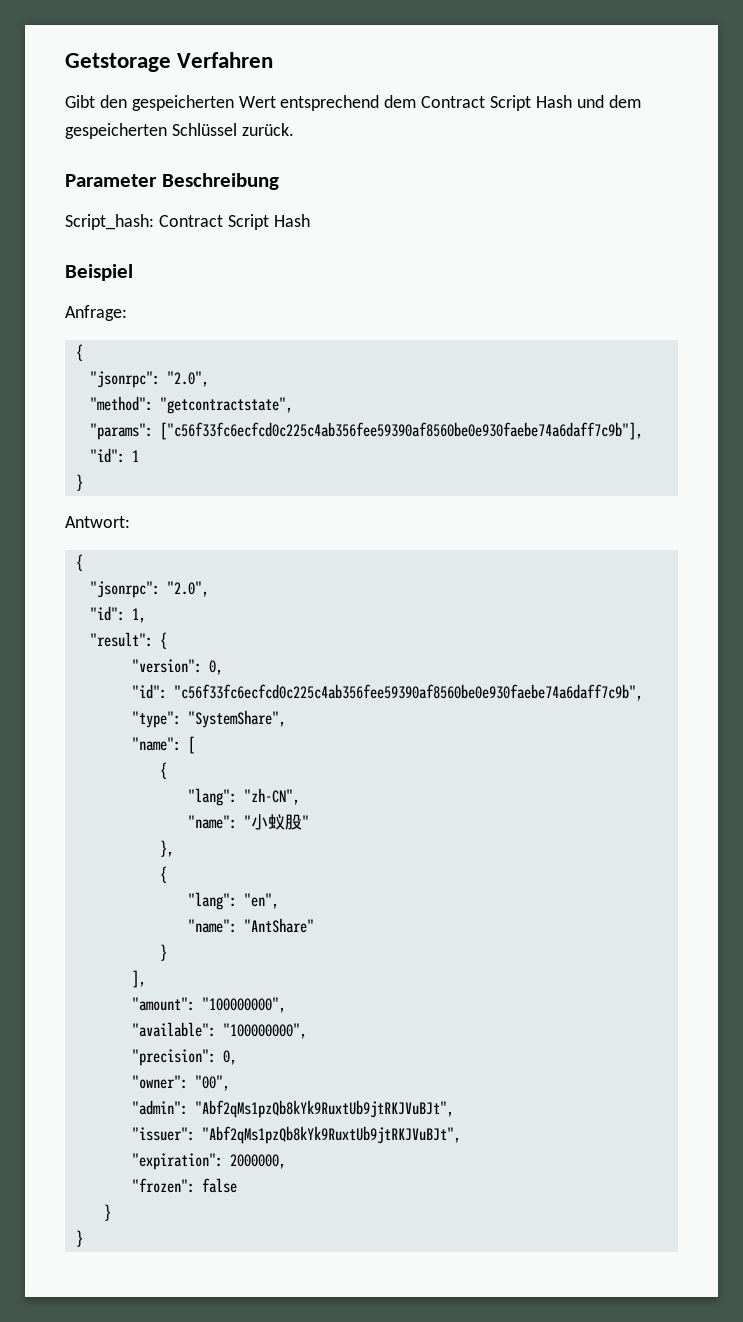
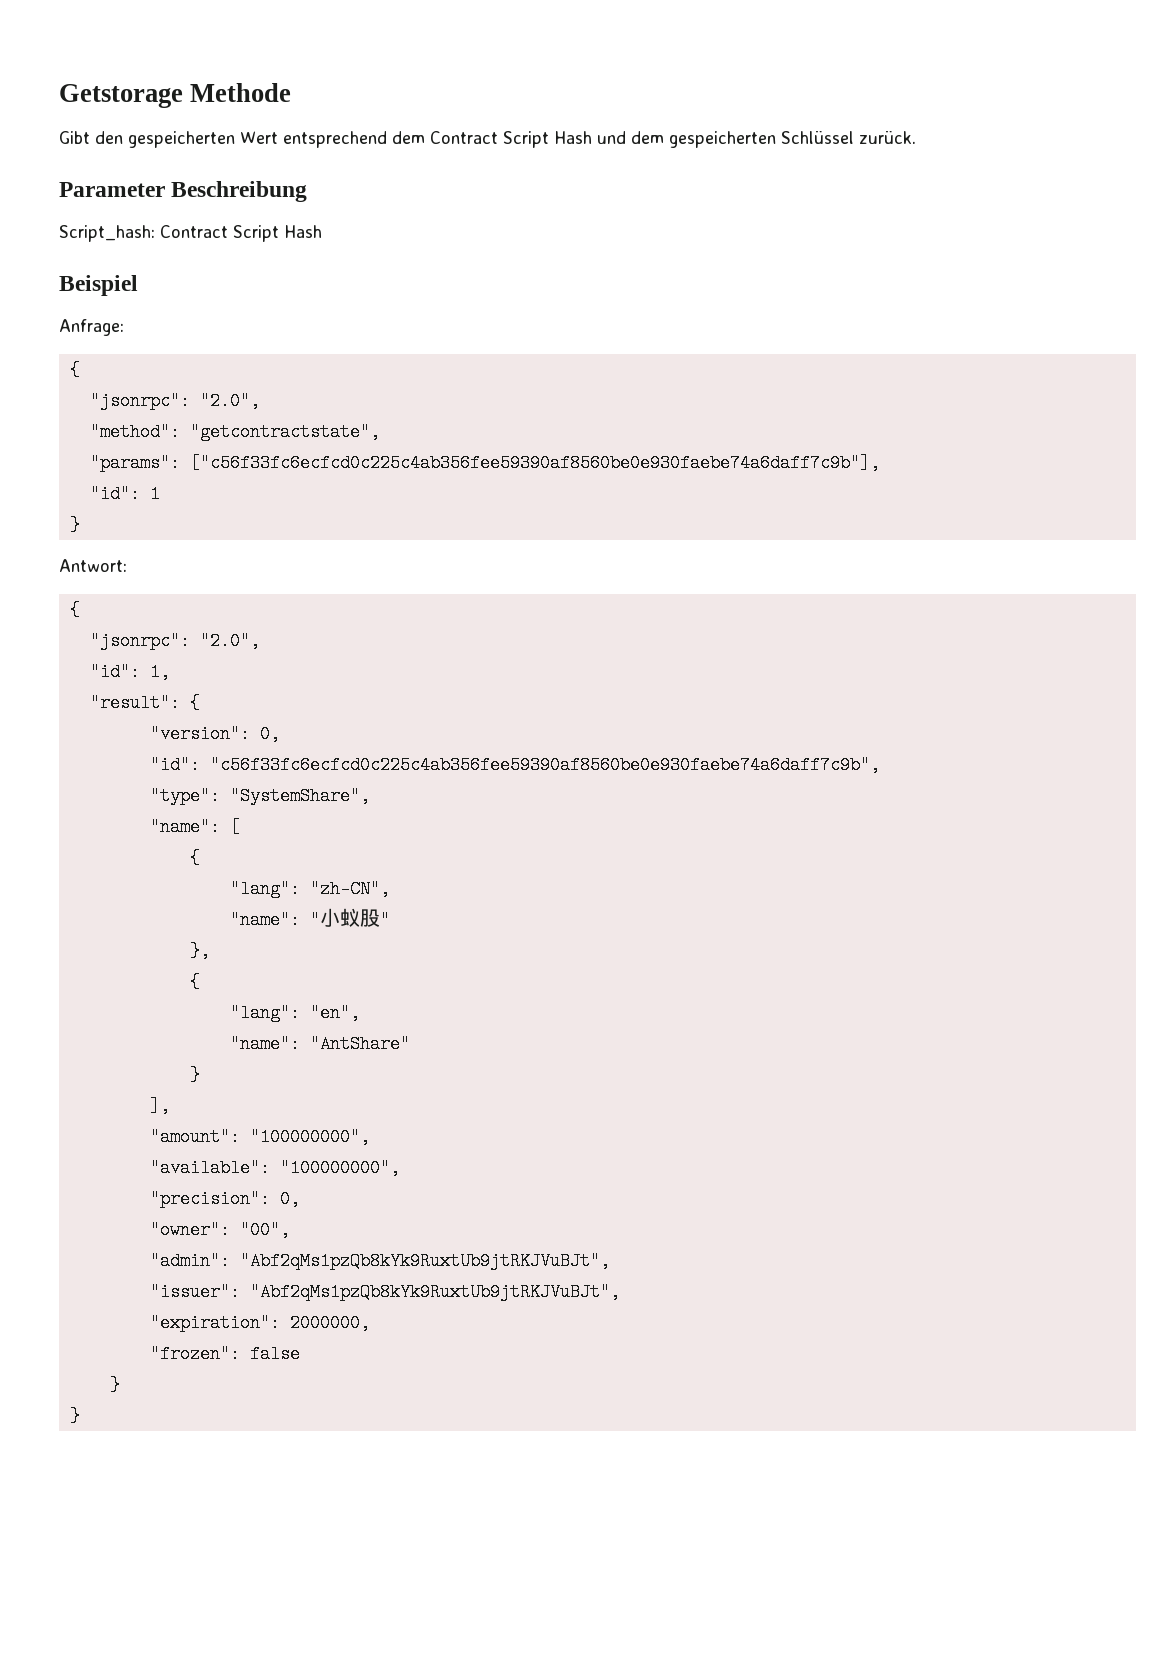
[177,52,274,68] Verfahren -> [190,83,292,102] Methode

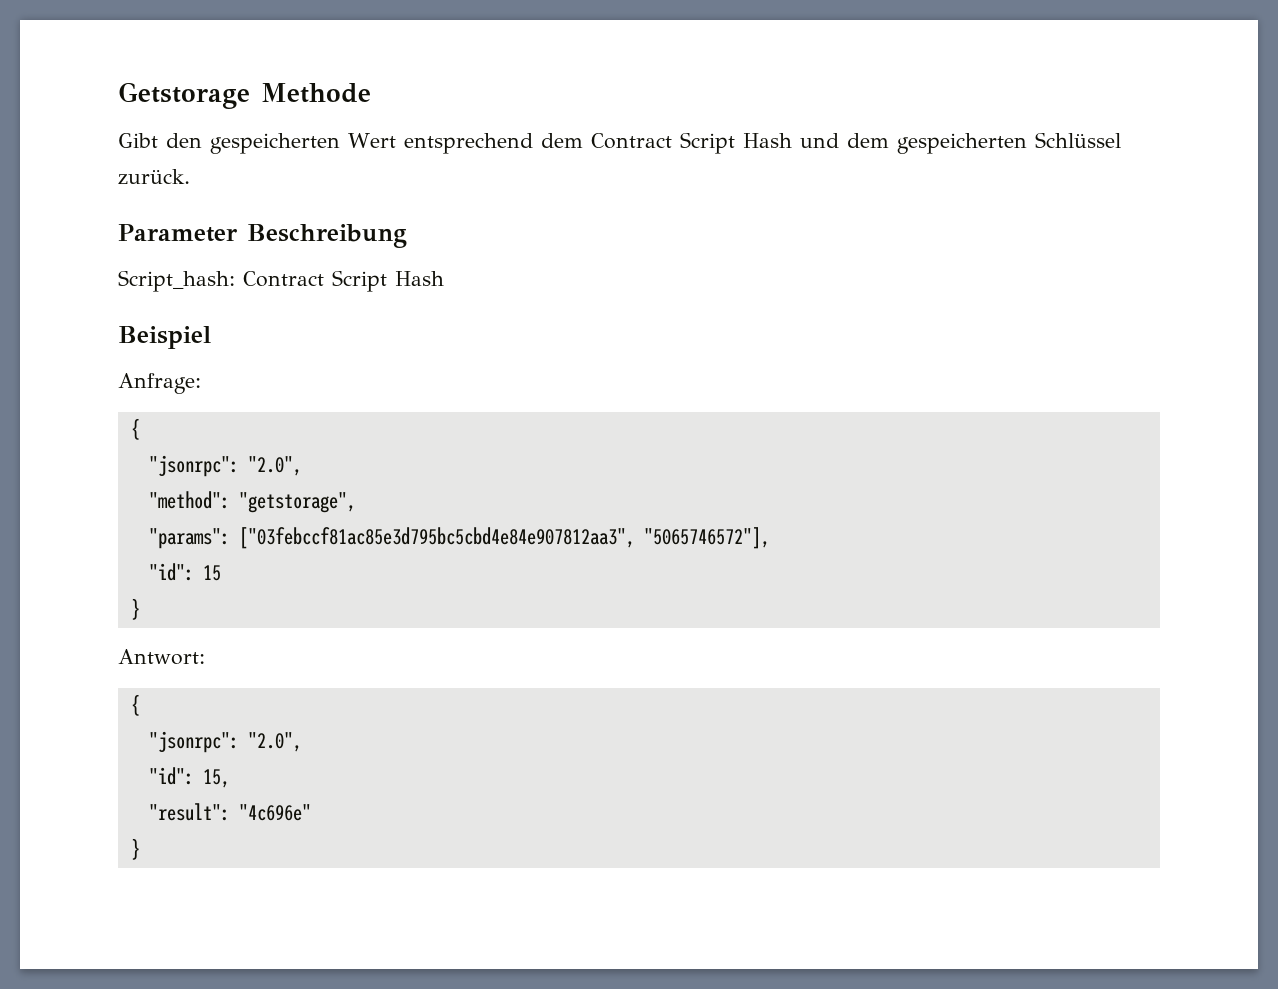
[189,423,380,441] "getcontractstate", -> [238,492,356,513] "getstorage",
[189,454,880,472] [89,485,160,503] ["c56f33fc6ecfcd0c225c4ab356fee59390af8560be0e930faebe74a6daff7c9b"], // "id": 1 -> [238,527,770,549] [148,563,221,581] ["03febccf81ac85e3d795bc5cbd4e84e907812aa3", "5065746572"], // "id": 15
[149,663,170,681] 1, -> [202,769,230,788] 15,
[189,694,200,712] [149,725,280,743] [149,756,880,774] [149,787,370,805] [149,818,240,836] [189,849,200,867] [229,880,390,898] [229,908,390,929] [189,942,210,960] [189,973,200,991] [229,1004,360,1022] [229,1035,410,1053] [189,1066,200,1084] [149,1097,170,1115] [149,1128,370,1146] [149,1159,400,1177] [149,1190,300,1208] [149,1221,290,1239] [149,1252,610,1270] [149,1283,620,1301] [149,1314,370,1332] [149,1345,300,1363] [109,1376,120,1394] { // "version": 0, // "id": "c56f33fc6ecfcd0c225c4ab356fee59390af8560be0e930faebe74a6daff7c9b", // "type": "SystemShare", // "name": [ // { // "lang": "zh-CN", // "name": "小蚁股" // }, // { // "lang": "en", // "name": "AntShare" // } // ], // "amount": "100000000", // "available": "100000000", // "precision": 0, // "owner": "00", // "admin": "Abf2qMs1pzQb8kYk9RuxtUb9jtRKJVuBJt", // "issuer": "Abf2qMs1pzQb8kYk9RuxtUb9jtRKJVuBJt", // "expiration": 2000000, // "frozen": false // } -> [238,804,311,821] "4c696e"

